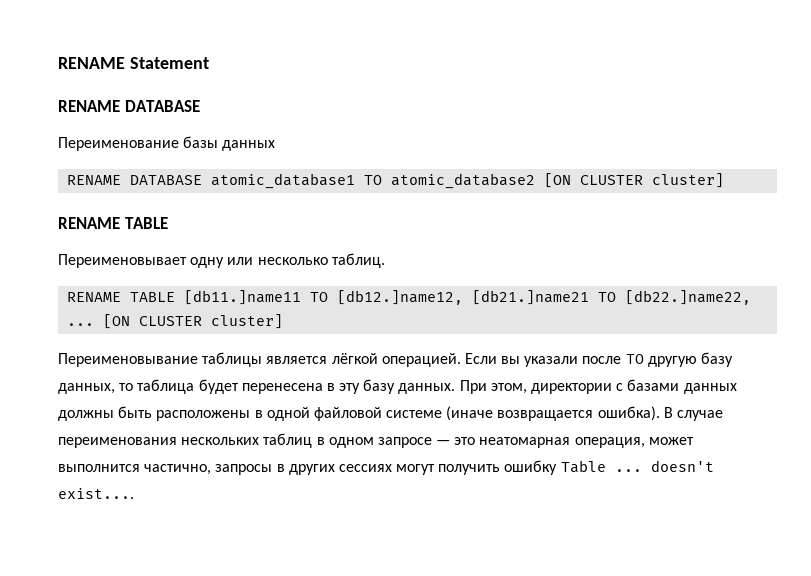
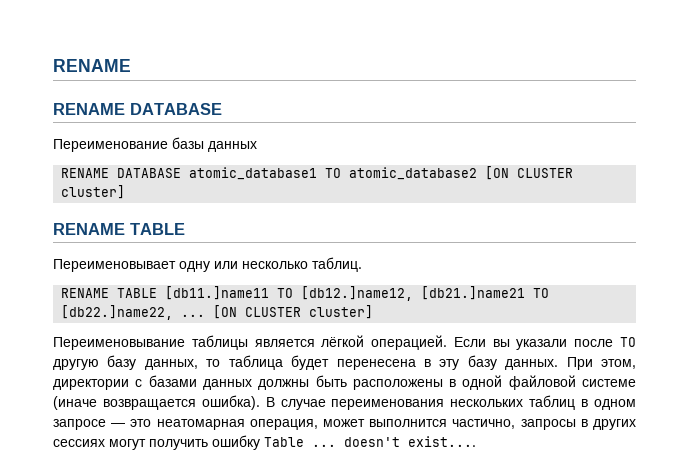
[58,57,209,69] RENAME Statement -> [53,59,131,72] RENAME

